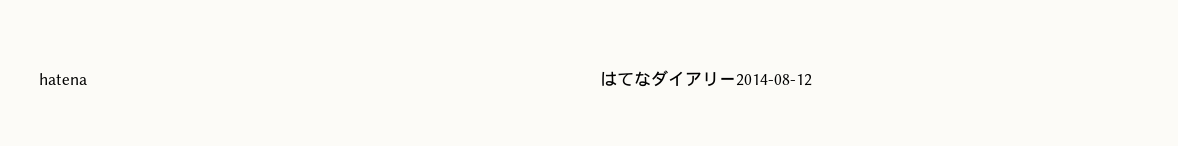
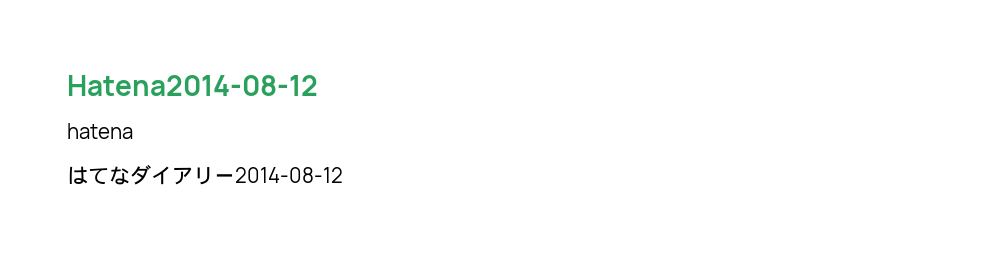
(39, 79) none -> [67,75,318,96] Hatena2014-08-12 //

